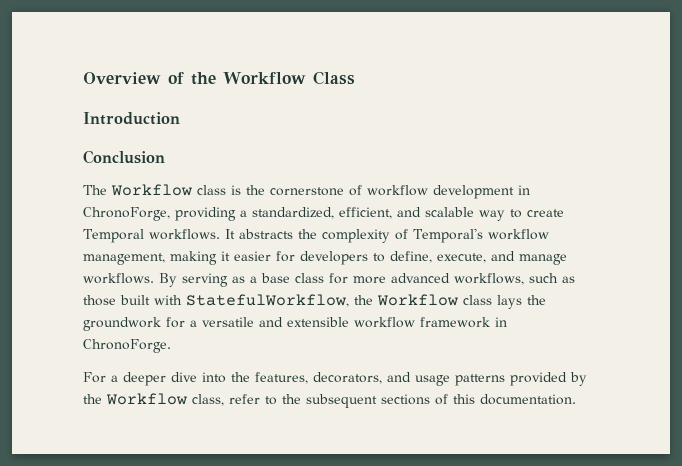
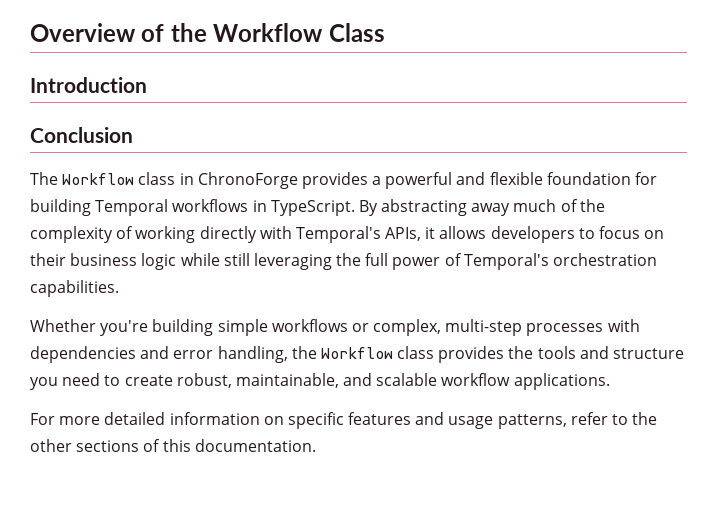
[231,185,530,199] [83,207,564,221] [83,228,549,243] [83,251,567,265] [83,273,575,287] [83,294,546,309] [83,317,507,331] [83,339,171,353] [83,372,587,386] [83,393,224,406] is the cornerstone of workflow development in ChronoForge, providing a standardized, efficient, and scalable way to create Temporal workflows. It abstracts the complexity of Temporal's workflow management, making it easier for developers to define, execute, and manage workflows. By serving as a base class for more advanced workflows, such as those built with StatefulWorkflow, the Workflow class lays the groundwork for a versatile and extensible workflow framework in ChronoForge. // For a deeper dive into the features, decorators, and usage patterns provided by the Workflow class, -> [179,172,658,189] [30,199,605,216] [30,226,665,243] [30,253,658,270] [30,280,119,297] [30,319,640,336] [30,346,685,363] [30,373,610,390] [30,412,567,429] in ChronoForge provides a powerful and flexible foundation for building Temporal workflows in TypeScript. By abstracting away much of the complexity of working directly with Temporal's APIs, it allows developers to focus on their business logic while still leveraging the full power of Temporal's orchestration capabilities. // Whether you're building simple workflows or complex, multi-step processes with dependencies and error handling, the Workflow class provides the tools and structure you need to create robust, maintainable, and scalable workflow applications. // For more detailed information on specific features and usage patterns,
[306,394,377,408] subsequent -> [30,439,72,452] other

